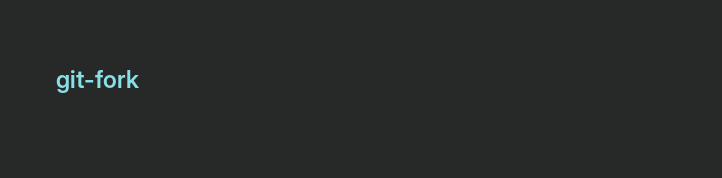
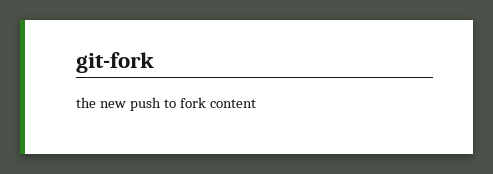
(139, 81) none -> [76,97,256,111] // the new push to fork content

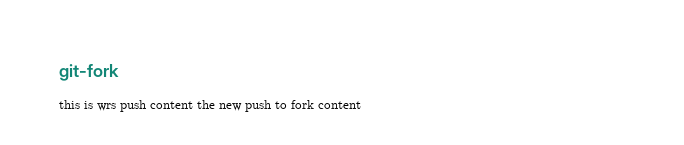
(154, 62) none -> [59,100,193,112] this is wrs push content

